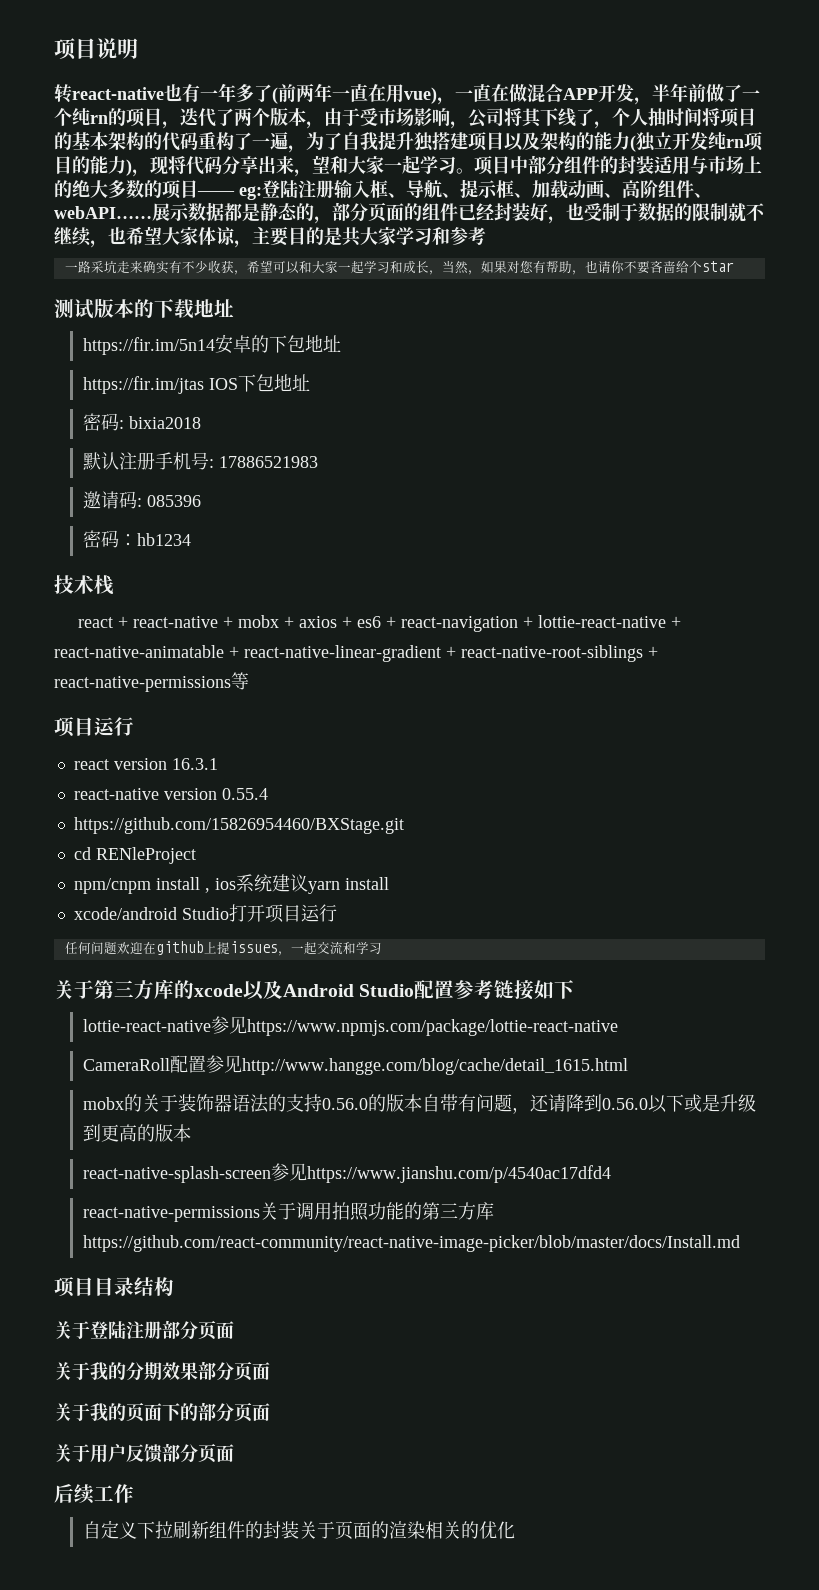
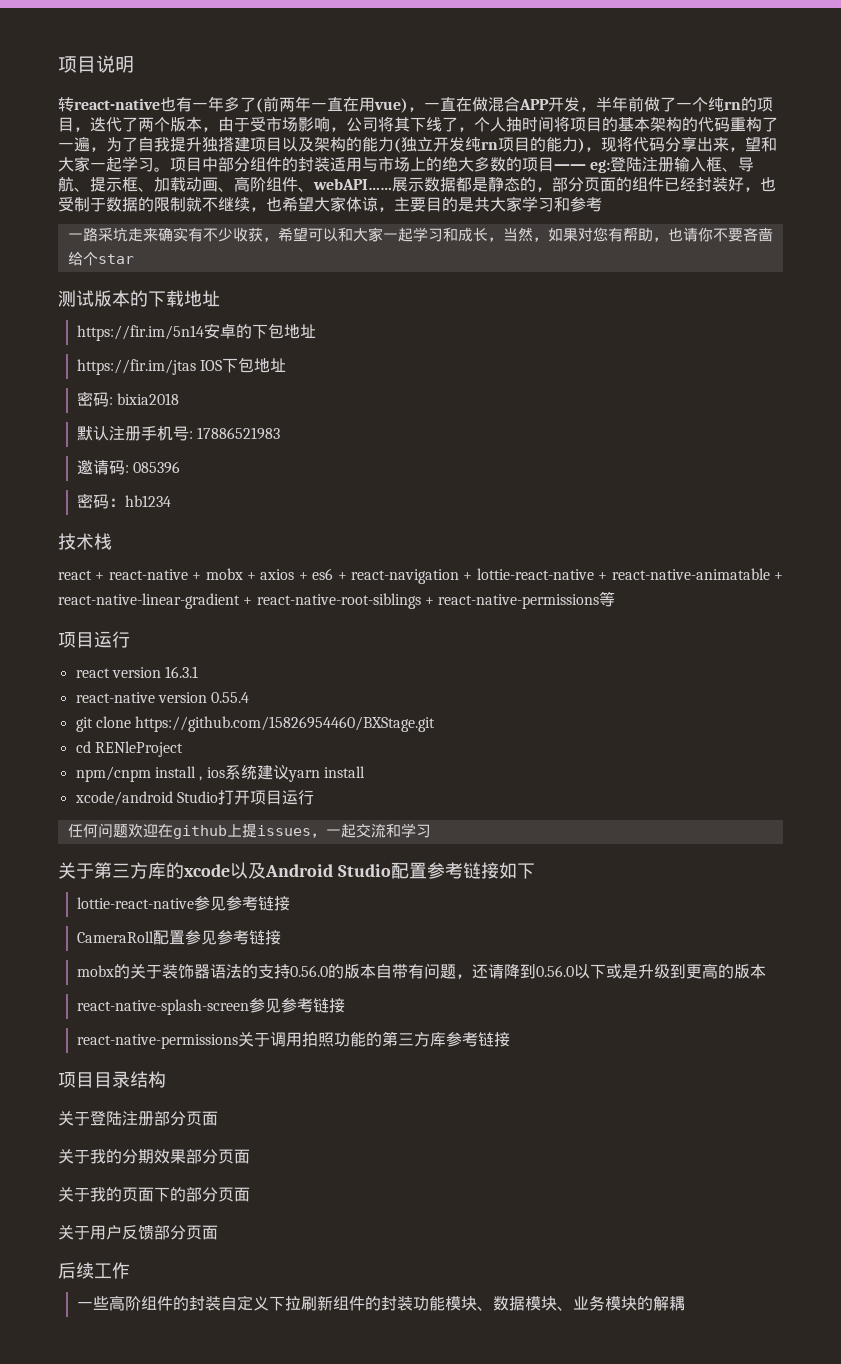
(268, 794) none -> [75,716,131,732] git clone
[247,1019,619,1036] https://www.npmjs.com/package/lottie-react-native -> [225,896,290,911] 参考链接
[242,1058,629,1075] http://www.hangge.com/blog/cache/detail_1615.html -> [216,930,281,945] 参考链接
[307,1165,612,1183] https://www.jianshu.com/p/4540ac17dfd4 -> [280,998,345,1013] 参考链接
[83,1235,741,1252] https://github.com/react-community/react-native-image-picker/blob/master/docs/Install.md -> [445,1032,510,1047] 参考链接
(134, 1493) none -> [76,1295,221,1311] 一些高阶组件的封装
[299,1521,516,1540] 关于页面的渲染相关的优化 -> [412,1295,685,1311] 功能模块、数据模块、业务模块的解耦

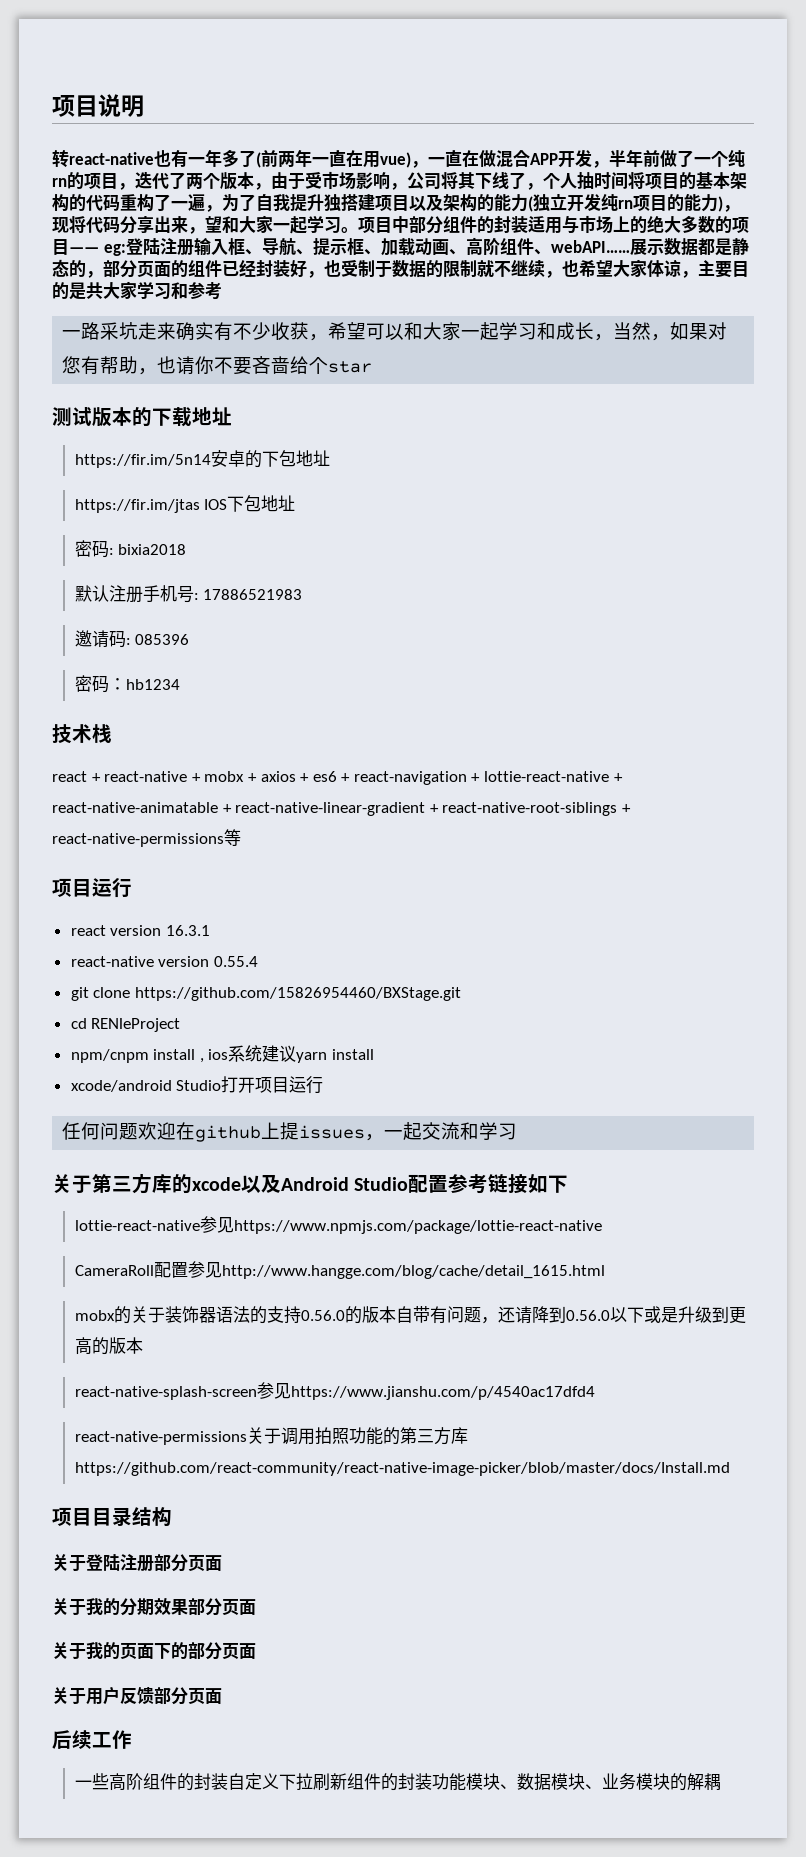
[225,896,290,911] 参考链接 -> [233,1220,602,1234] https://www.npmjs.com/package/lottie-react-native
[216,930,281,945] 参考链接 -> [221,1265,605,1279] http://www.hangge.com/blog/cache/detail_1615.html
[280,998,345,1013] 参考链接 -> [290,1386,595,1400] https://www.jianshu.com/p/4540ac17dfd4
[445,1032,510,1047] 参考链接 -> [74,1462,730,1476] https://github.com/react-community/react-native-image-picker/blob/master/docs/Install.md

